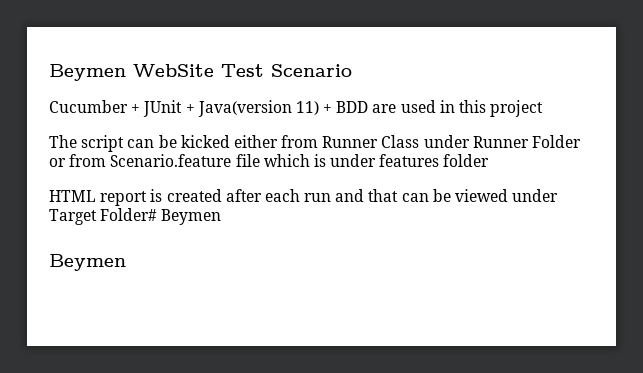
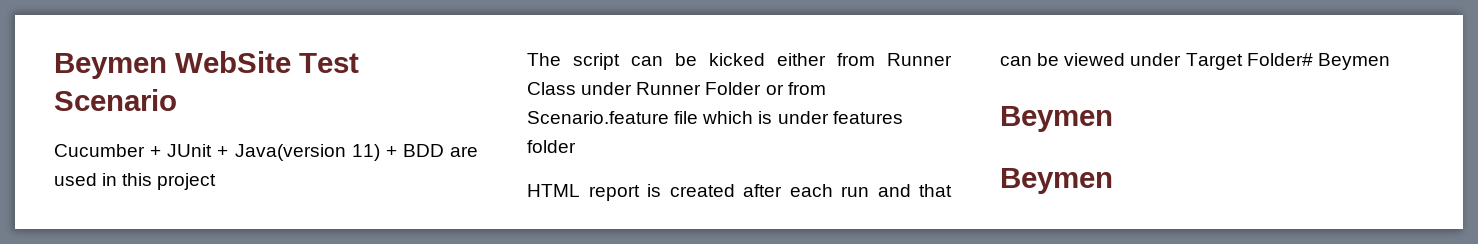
(126, 262) none -> [1000,168,1113,194] // Beymen

